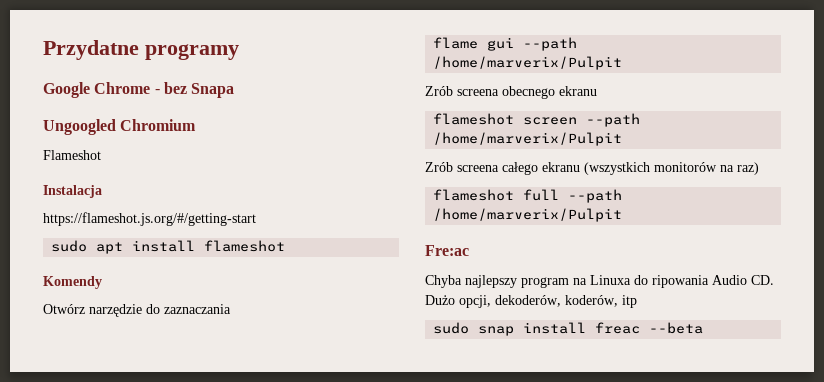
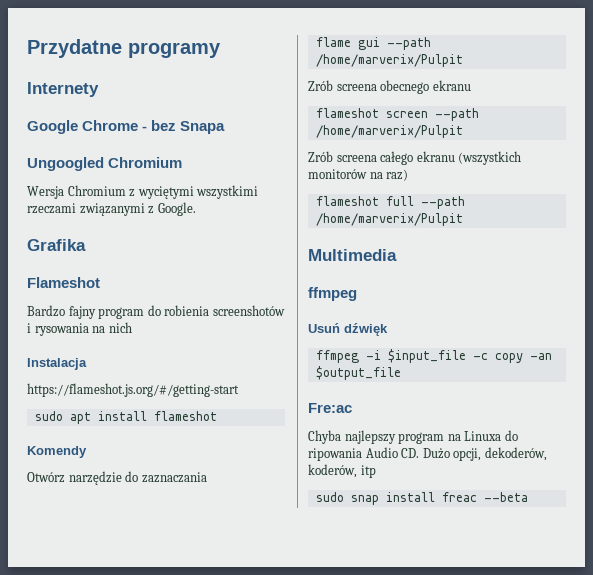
(239, 52) none -> [27,82,99,97] // Internety
[43,150,101,160] Flameshot -> [27,185,259,199] [27,202,196,216] [27,239,86,251] [27,277,100,288] [27,305,285,319] [27,322,132,336] Wersja Chromium z wyciętymi wszystkimi rzeczami związanymi z Google. // Grafika // Flameshot // Bardzo fajny program do robienia screenshotów i rysowania na nich
(623, 215) none -> [308,249,397,261] [308,287,357,301] [308,323,388,336] [315,349,552,363] [315,366,401,380] // Multimedia // ffmpeg // Usuń dźwięk // ffmpeg -i $input_file -c copy -an $output_file

